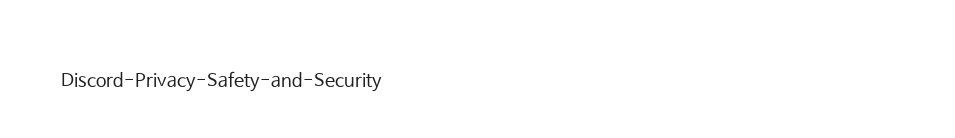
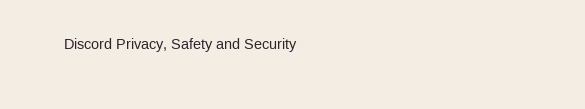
[61,71,382,92] Discord-Privacy-Safety-and-Security -> [64,38,297,52] Discord Privacy, Safety and Security

